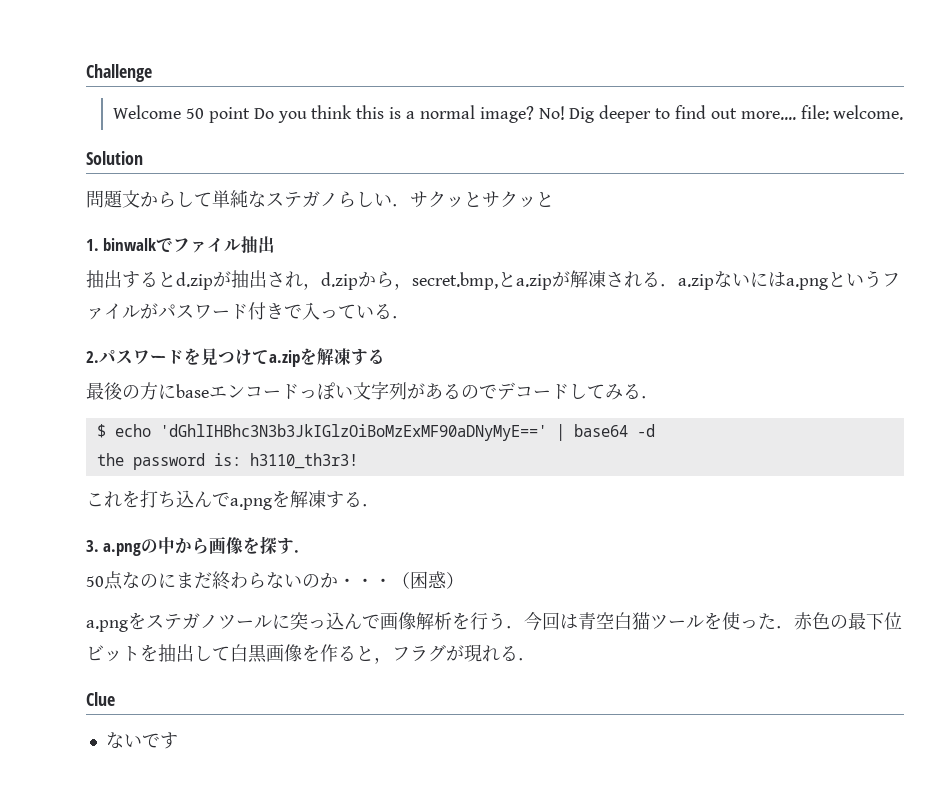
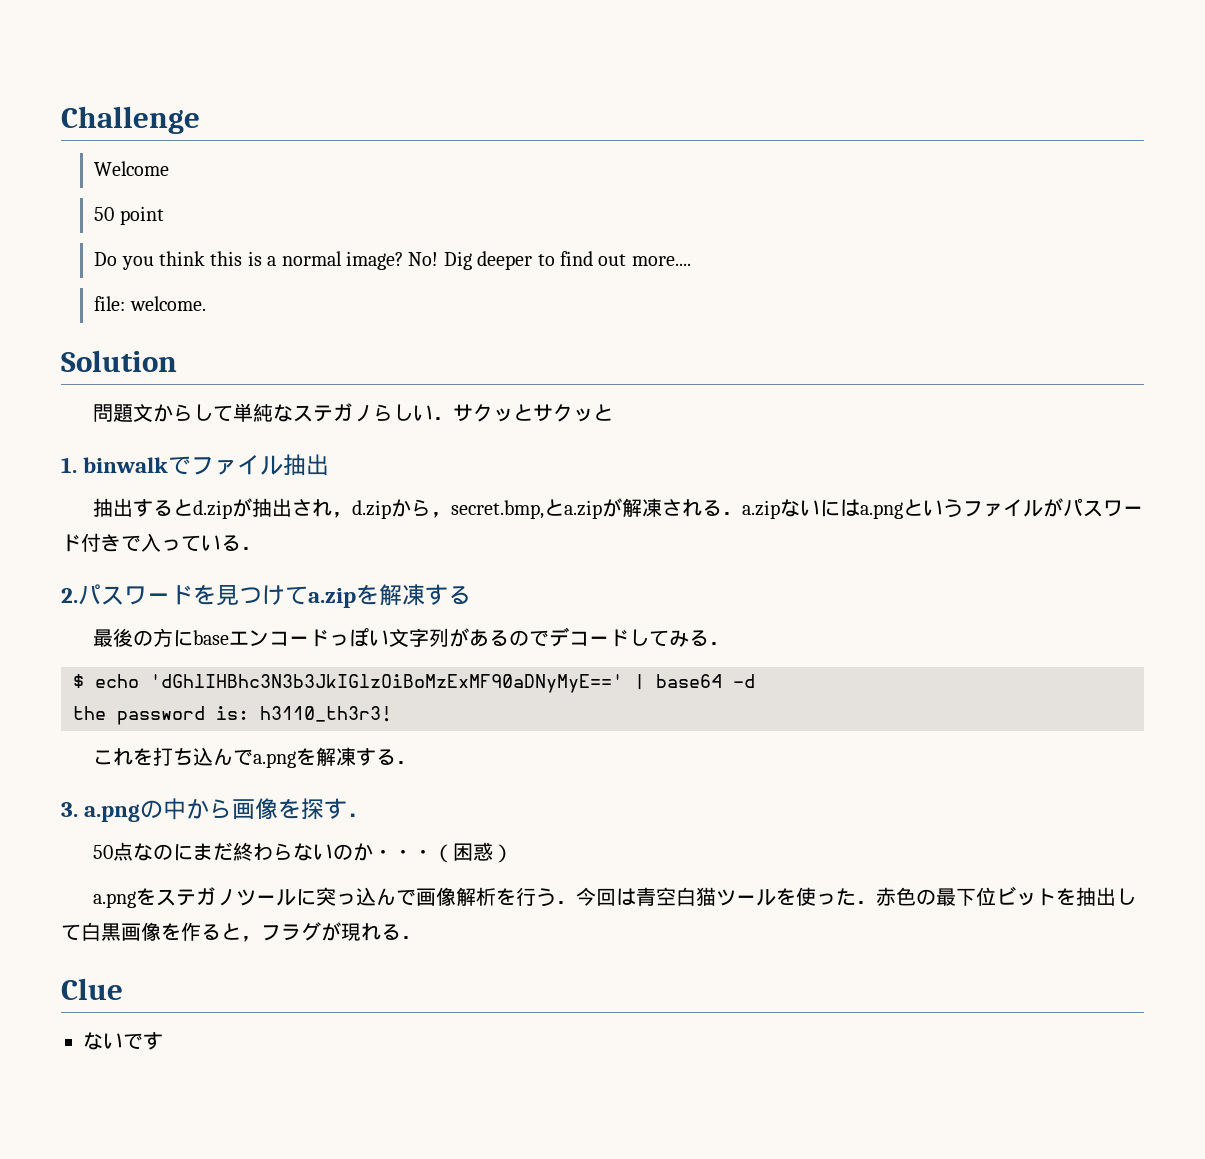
(182, 112) none -> (170, 168) //
(250, 115) none -> (164, 215) //
(796, 115) none -> (691, 261) //

